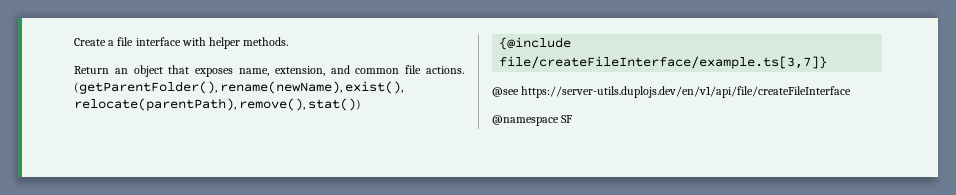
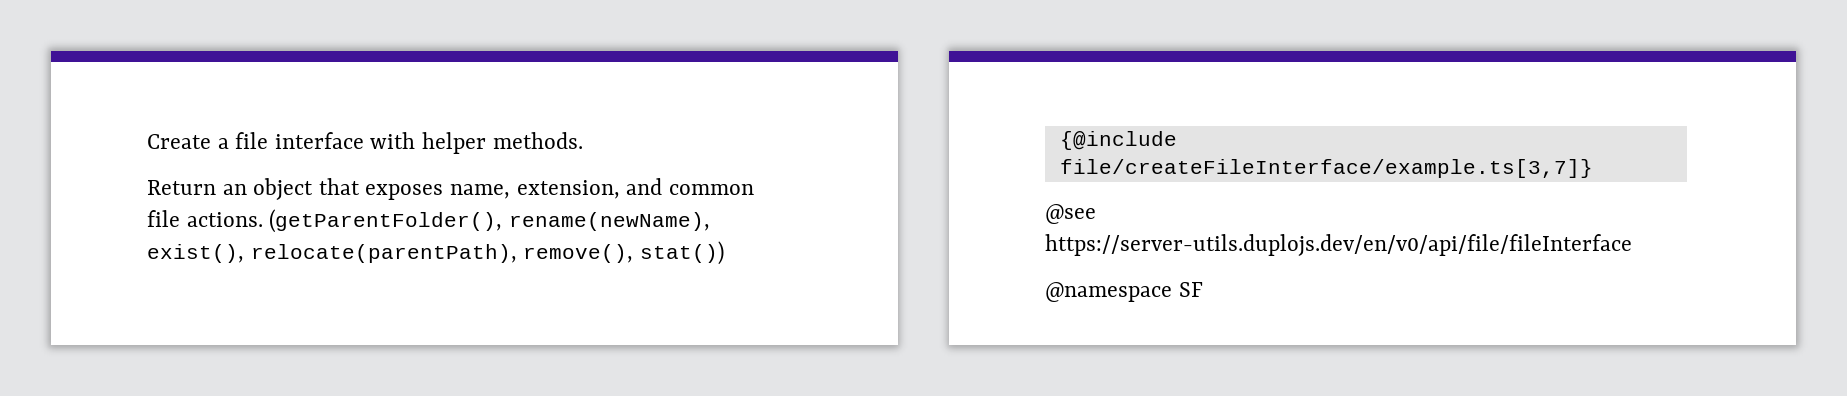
[521,86,852,98] https://server-utils.duplojs.dev/en/v1/api/file/createFileInterface -> [1045,234,1632,256] https://server-utils.duplojs.dev/en/v0/api/file/fileInterface

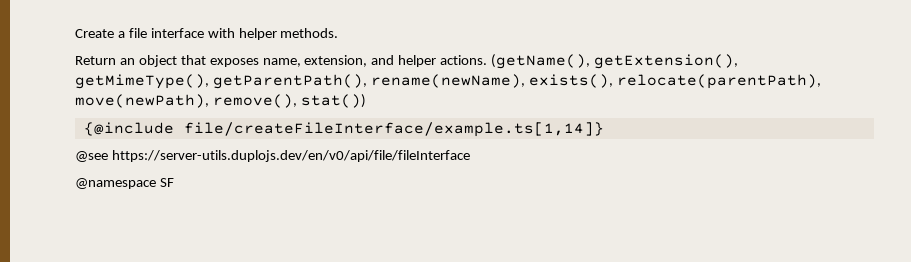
[668,184,754,195] [147,209,710,233] [147,244,517,263] common file actions. (getParentFolder(), rename(newName), exist(), relocate(parentPath), -> [398,54,739,69] [75,74,821,89] [75,94,209,108] helper actions. (getName(), getExtension(), getMimeType(), getParentPath(), rename(newName), exists(), relocate(parentPath), move(newPath),
[1059,159,1593,178] file/createFileInterface/example.ts[3,7]} -> [183,122,604,137] file/createFileInterface/example.ts[1,14]}

